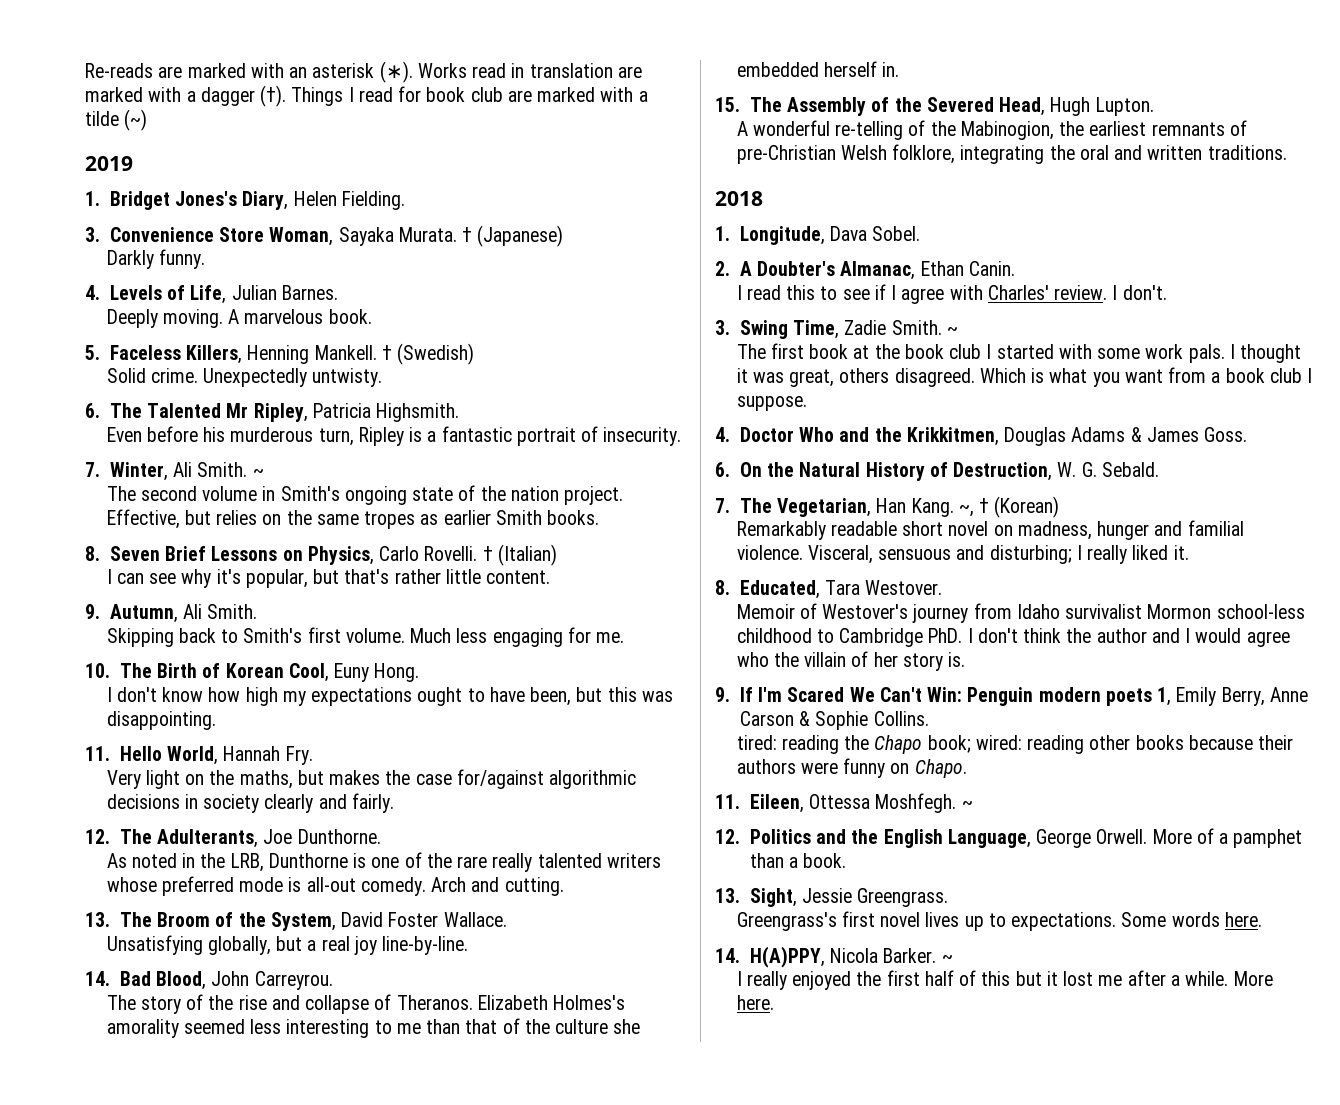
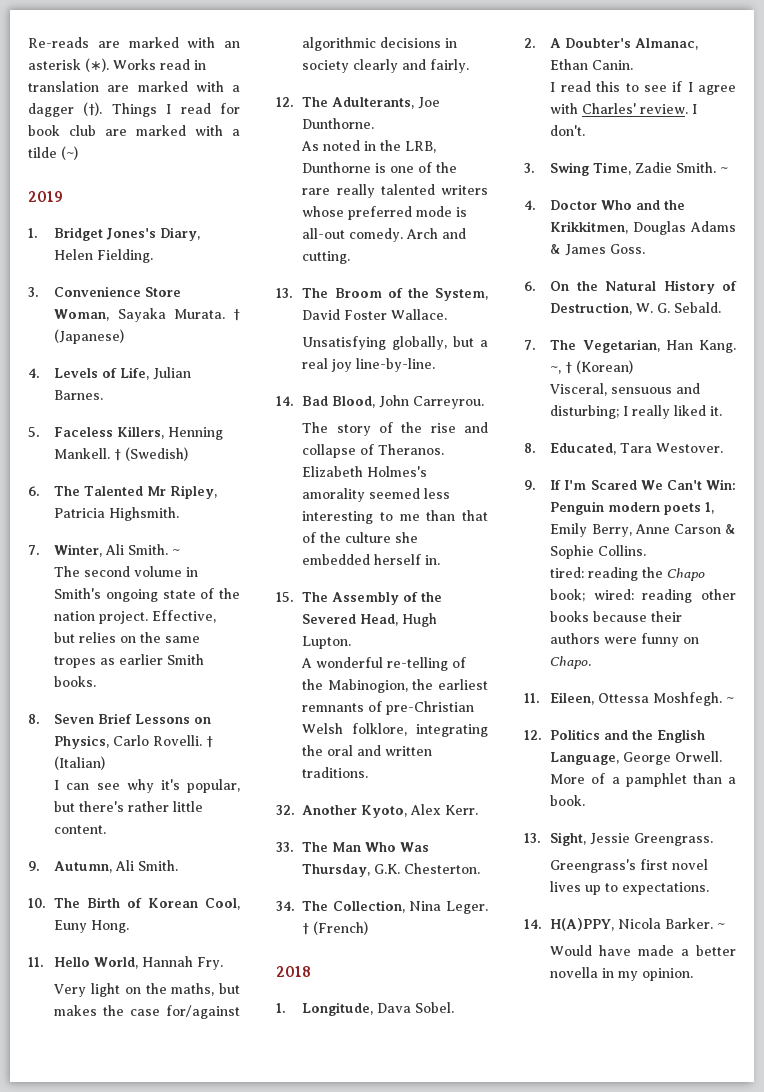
[106,249,205,269] // Darkly funny. -> (125, 336) none
[106,309,372,328] // Deeply moving. A marvelous book. -> (104, 395) none
[106,368,383,387] // Solid crime. Unexpectedly untwisty. -> (189, 454) none
[106,426,682,446] // Even before his murderous turn, Ripley is a fantastic portrait of insecurity. -> (180, 514) none
[344,569,390,584] that's -> [79,801,125,812] there's
[106,627,625,647] // Skipping back to Smith's first volume. Much less engaging for me. -> (179, 865) none
[106,687,673,706] [106,711,216,730] // I don't know how high my expectations ought to have been, but this was disappointing. -> (130, 926) none
(1287, 152) none -> [276,804,479,818] [276,842,430,852] [302,863,481,877] [276,900,488,914] [302,921,369,935] // 32. Another Kyoto, Alex Kerr. // 33. The Man Who Was Thursday, G.K. Chesterton. // 34. The Collection, Nina Leger. † (French)
[736,343,1302,363] [736,367,1313,387] [736,396,807,411] // The first book at the book club I started with some work pals. I thought it was great, others disagreed. Which is what you want from a book club I suppose. -> (729, 170) none
[736,520,1244,540] [736,545,803,560] Remarkably readable short novel on madness, hunger and familial violence. -> (634, 367) none
[736,603,1305,623] [736,628,1290,647] [736,651,966,671] // Memoir of Westover's journey from Idaho survivalist Mormon school-less childhood to Cambridge PhD. I don't think the author and I would agree who the villain of her story is. -> (724, 448) none
[1233,829,1303,848] pamphet -> [625,773,687,787] pamphlet
[1121,912,1262,927] Some words here. -> (710, 888) none
[736,970,1273,990] [736,995,774,1010] I really enjoyed the first half of this but it lost me after a while. More here. -> [550,945,736,956] [550,967,694,981] Would have made a better novella in my opinion.

